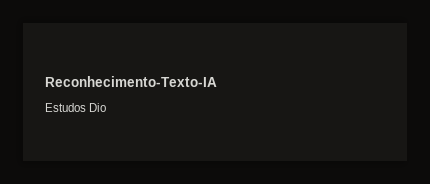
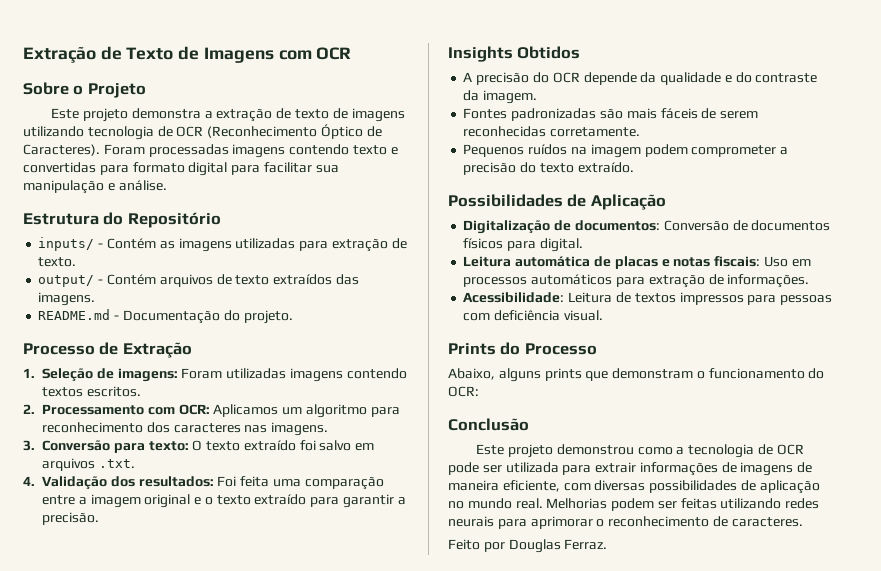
[45,76,217,87] [45,103,107,112] Reconhecimento-Texto-IA // Estudos Dio -> [23,46,352,63] [23,82,146,98] [51,108,405,122] [23,124,382,140] [23,144,398,158] [23,162,339,176] [23,180,167,194] [23,212,221,228] [38,237,407,252] [38,257,77,267] [38,274,359,287] [38,292,96,306] [38,309,293,324] [23,342,192,358] [23,368,407,382] [42,386,141,397] [23,404,400,418] [42,422,329,436] [23,440,375,453] [42,458,135,471] [23,476,384,490] [42,494,406,508] [42,512,99,525] [448,46,581,62] [463,72,818,85] [463,90,538,104] [463,108,759,121] [463,126,641,137] [463,144,789,158] [463,162,634,175] [448,194,666,210] [463,220,831,234] [463,238,583,252] [463,256,811,269] [463,274,810,288] [463,292,833,305] [463,310,603,321] [448,342,597,355] [448,368,825,382] [448,386,479,397] [448,418,529,431] [476,444,804,458] [448,462,813,476] [448,480,820,494] [448,498,820,511] [448,516,803,529] [448,539,608,553] Extração de Texto de Imagens com OCR // Sobre o Projeto // Este projeto demonstra a extração de texto de imagens utilizando tecnologia de OCR (Reconhecimento Óptico de Caracteres). Foram processadas imagens contendo texto e convertidas para formato digital para facilitar sua manipulação e análise. // Estrutura do Repositório // inputs/ - Contém as imagens utilizadas para extração de texto. // output/ - Contém arquivos de texto extraídos das imagens. // README.md - Documentação do projeto. // Processo de Extração // 1. Seleção de imagens: Foram utilizadas imagens contendo textos escritos. // 2. Processamento com OCR: Aplicamos um algoritmo para reconhecimento dos caracteres nas imagens. // 3. Conversão para texto: O texto extraído foi salvo em arquivos .txt. // 4. Validação dos resultados: Foi feita uma comparação entre a imagem original e o texto extraído para garantir a precisão. // Insights Obtidos // A precisão do OCR depende da qualidade e do contraste da imagem. // Fontes padronizadas são mais fáceis de serem reconhecidas corretamente. // Pequenos ruídos na imagem podem comprometer a precisão do texto extraído. // Possibilidades de Aplicação // Digitalização de documentos: Conversão de documentos físicos para digital. // Leitura automática de placas e notas fiscais: Uso em processos automáticos para extração de informações. // Acessibilidade: Leitura de textos impressos para pessoas com deficiência visual. // Prints do Processo // Abaixo, alguns prints que demonstram o funcionamento do OCR: // Conclusão // Este projeto demonstrou como a tecnologia de OCR pode ser utilizada para extrair informações de imagens de maneira eficiente, com diversas possibilidades de aplicação no mundo real. Melhorias podem ser feitas utilizando redes neurais para aprimorar o reconhecimento de caracteres. // Feito por Douglas Ferraz.

